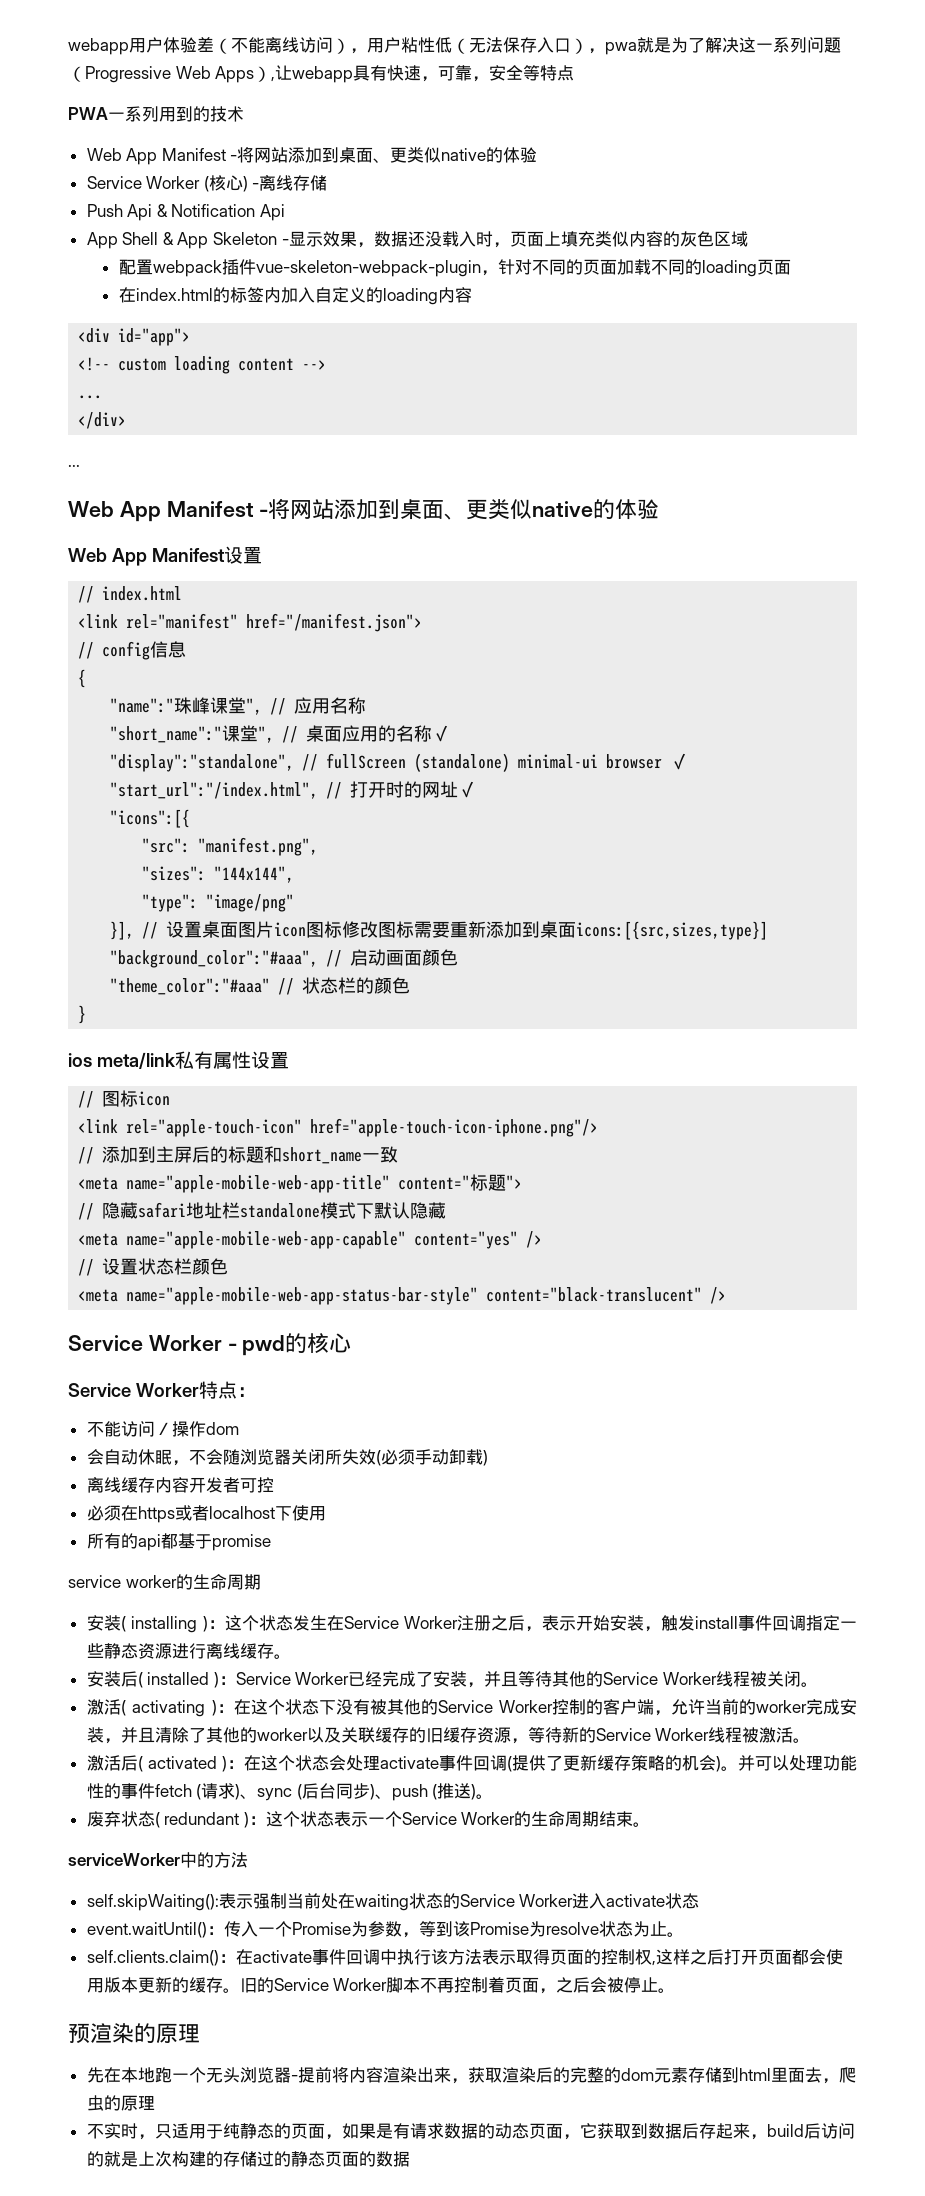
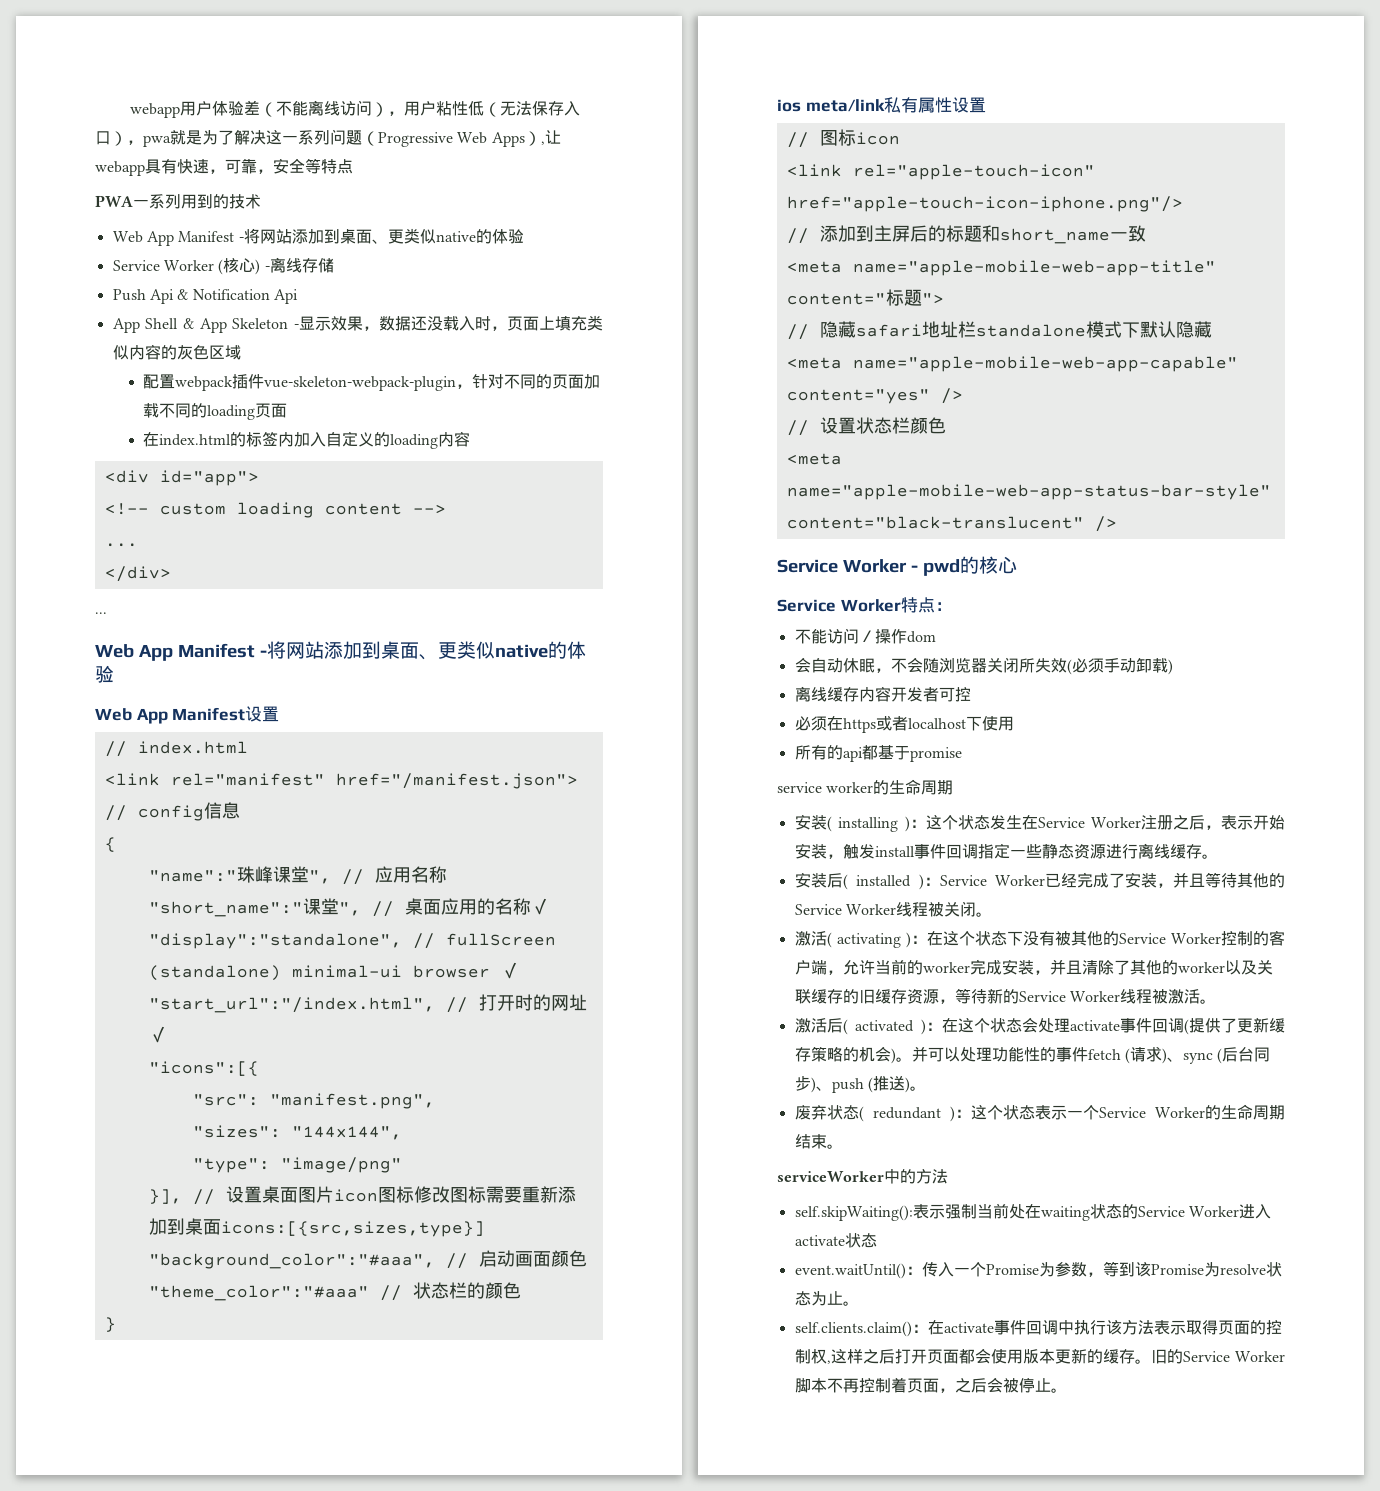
[68,2023,200,2044] [86,2067,856,2084] [86,2095,155,2111] [86,2123,855,2140] [86,2151,410,2167] // 预渲染的原理 // 先在本地跑一个无头浏览器-提前将内容渲染出来，获取渲染后的完整的dom元素存储到html里面去，爬虫的原理 // 不实时，只适用于纯静态的页面，如果是有请求数据的动态页面，它获取到数据后存起来，build后访问的就是上次构建的存储过的静态页面的数据 -> (1067, 1390) none

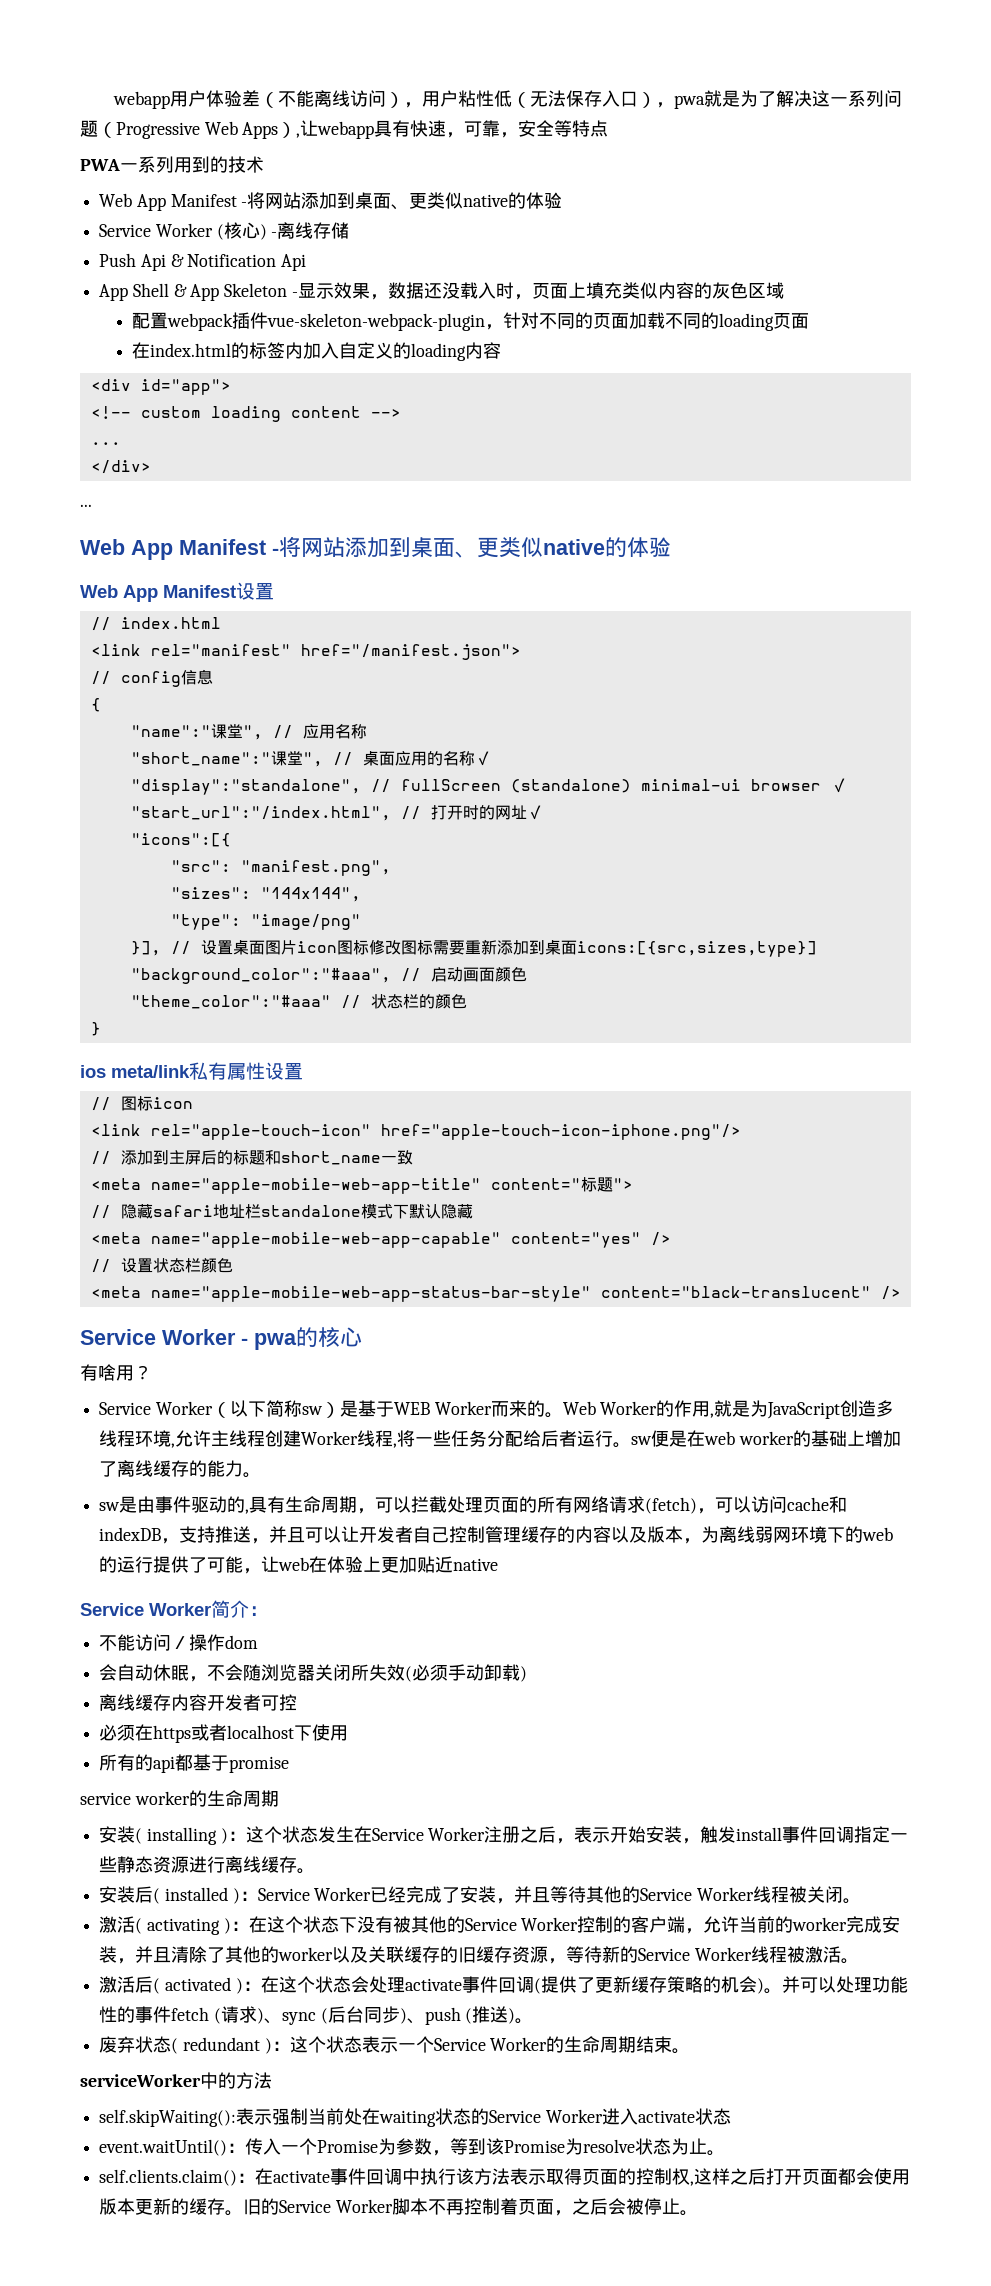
[236,866,273,883] 珠峰 -> (211, 731) none
[922,559,960,576] pwd -> [254,1333,297,1350] pwa
[777,597,935,613] // Service Worker特点 -> [80,1364,152,1381] [99,1400,895,1419] [99,1430,901,1448] [99,1460,262,1478] [99,1496,848,1514] [99,1526,894,1544] [99,1556,499,1574] [80,1600,249,1618] // 有啥用？ // Service Worker（以下简称sw）是基于WEB Worker而来的。Web Worker的作用,就是为JavaScript创造多线程环境,允许主线程创建Worker线程,将一些任务分配给后者运行。sw便是在web worker的基础上增加了离线缓存的能力。 // sw是由事件驱动的,具有生命周期，可以拦截处理页面的所有网络请求(fetch)，可以访问cache和indexDB，支持推送，并且可以让开发者自己控制管理缓存的内容以及版本，为离线弱网环境下的web的运行提供了可能，让web在体验上更加贴近native // Service Worker简介

